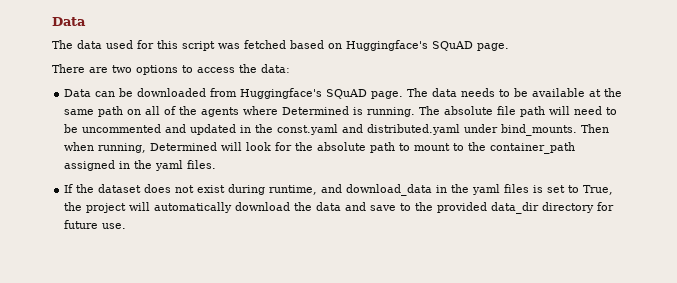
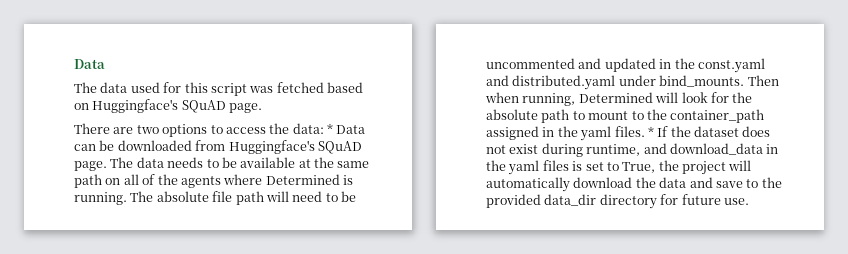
(290, 68) // -> [327,123,333,134] *
(217, 164) // -> [647,126,654,137] *

